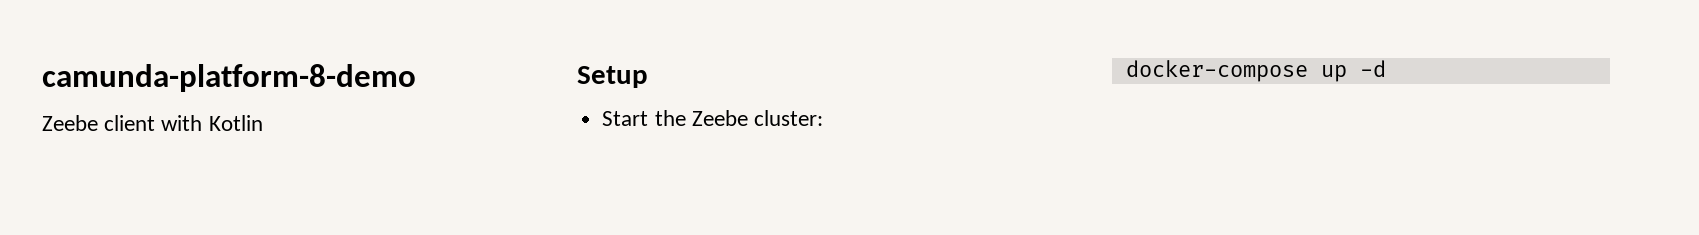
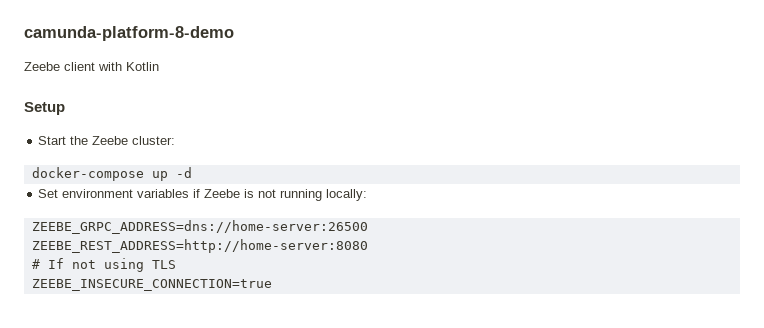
(1386, 68) none -> [38,189,368,201] [31,220,368,234] [31,239,368,253] [31,258,176,272] [31,279,272,291] // Set environment variables if Zeebe is not running locally: // ZEEBE_GRPC_ADDRESS=dns://home-server:26500 // ZEEBE_REST_ADDRESS=http://home-server:8080 // # If not using TLS // ZEEBE_INSECURE_CONNECTION=true

